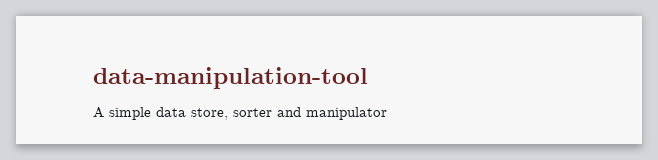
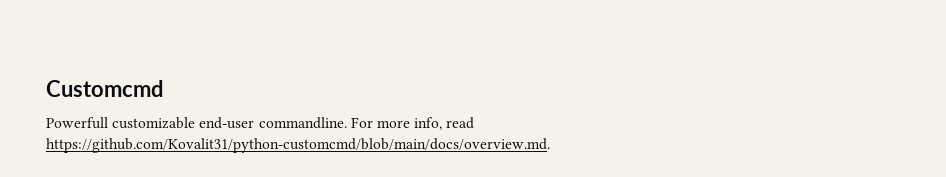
[93,67,368,89] [93,107,387,120] data-manipulation-tool // A simple data store, sorter and manipulator -> [46,80,163,97] [46,117,475,130] [46,138,550,153] Customcmd // Powerfull customizable end-user commandline. For more info, read https://github.com/Kovalit31/python-customcmd/blob/main/docs/overview.md.

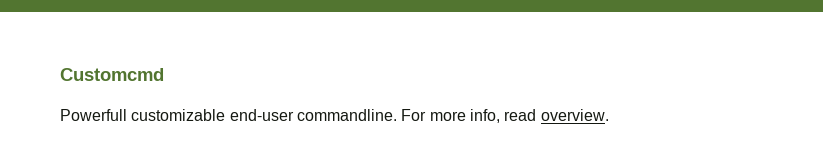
[46,138,550,153] https://github.com/Kovalit31/python-customcmd/blob/main/docs/overview.md. -> [540,109,609,121] overview.

